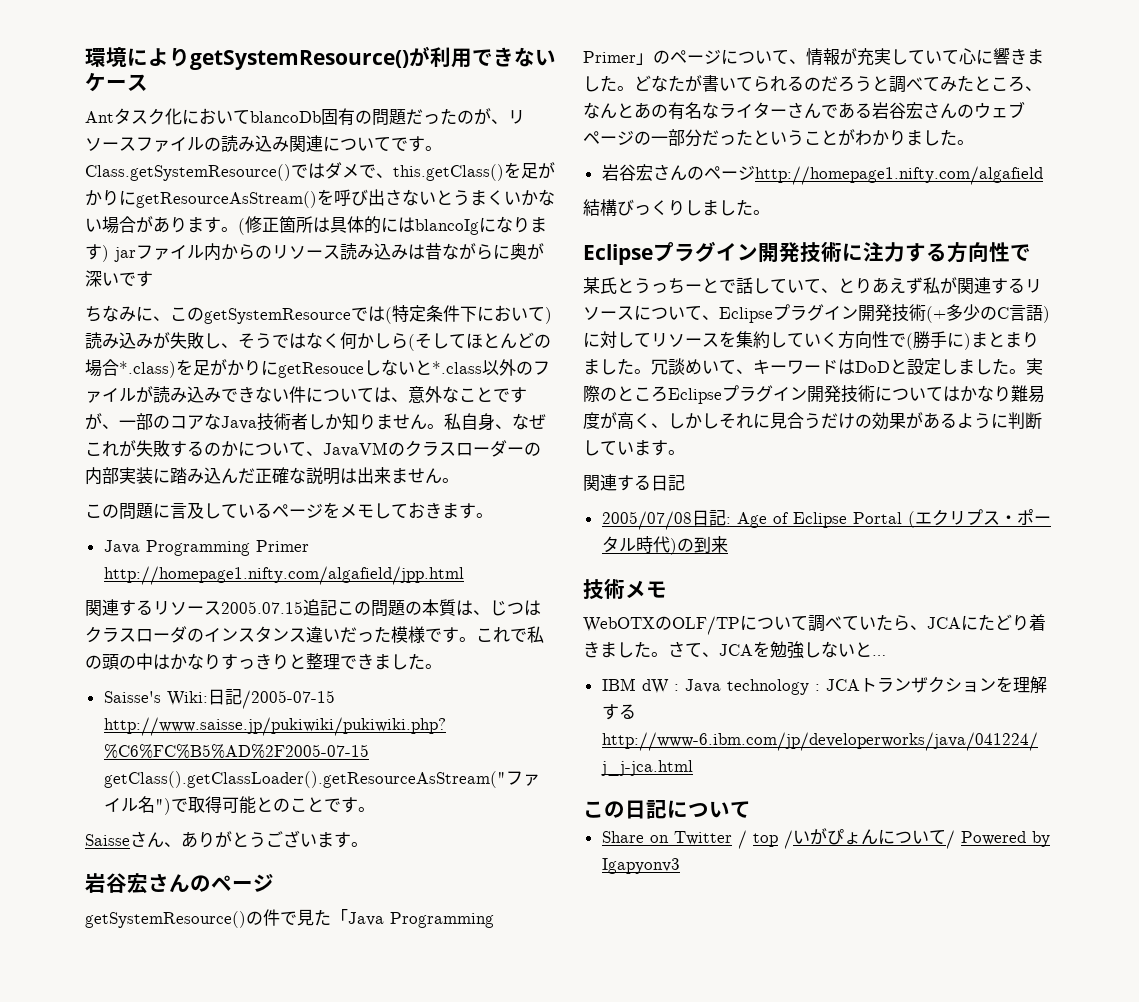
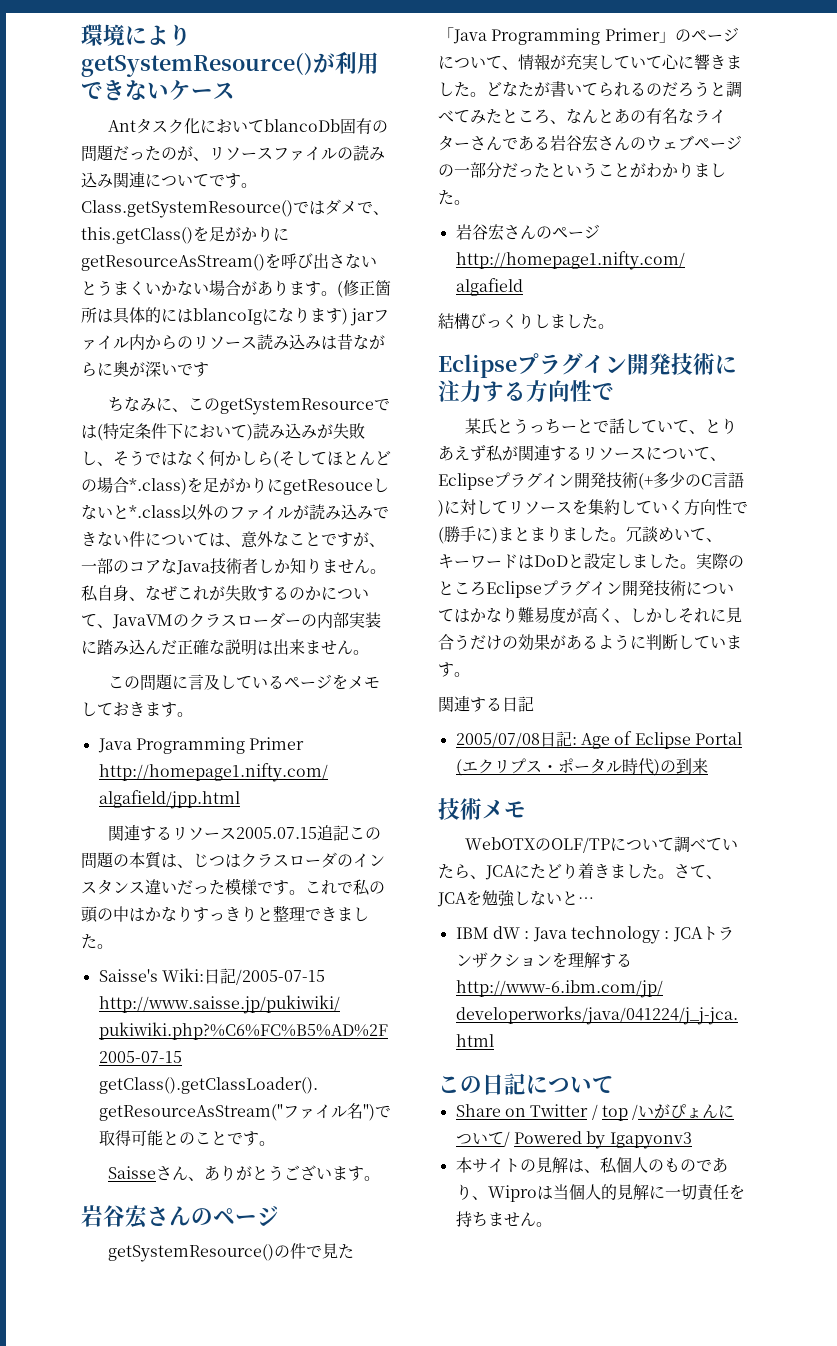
(680, 866) none -> [455,1157,728,1174] [455,1184,745,1202] [455,1211,552,1227] // 本サイトの見解は、私個人のものであり、Wiproは当個人的見解に一切責任を持ちません。

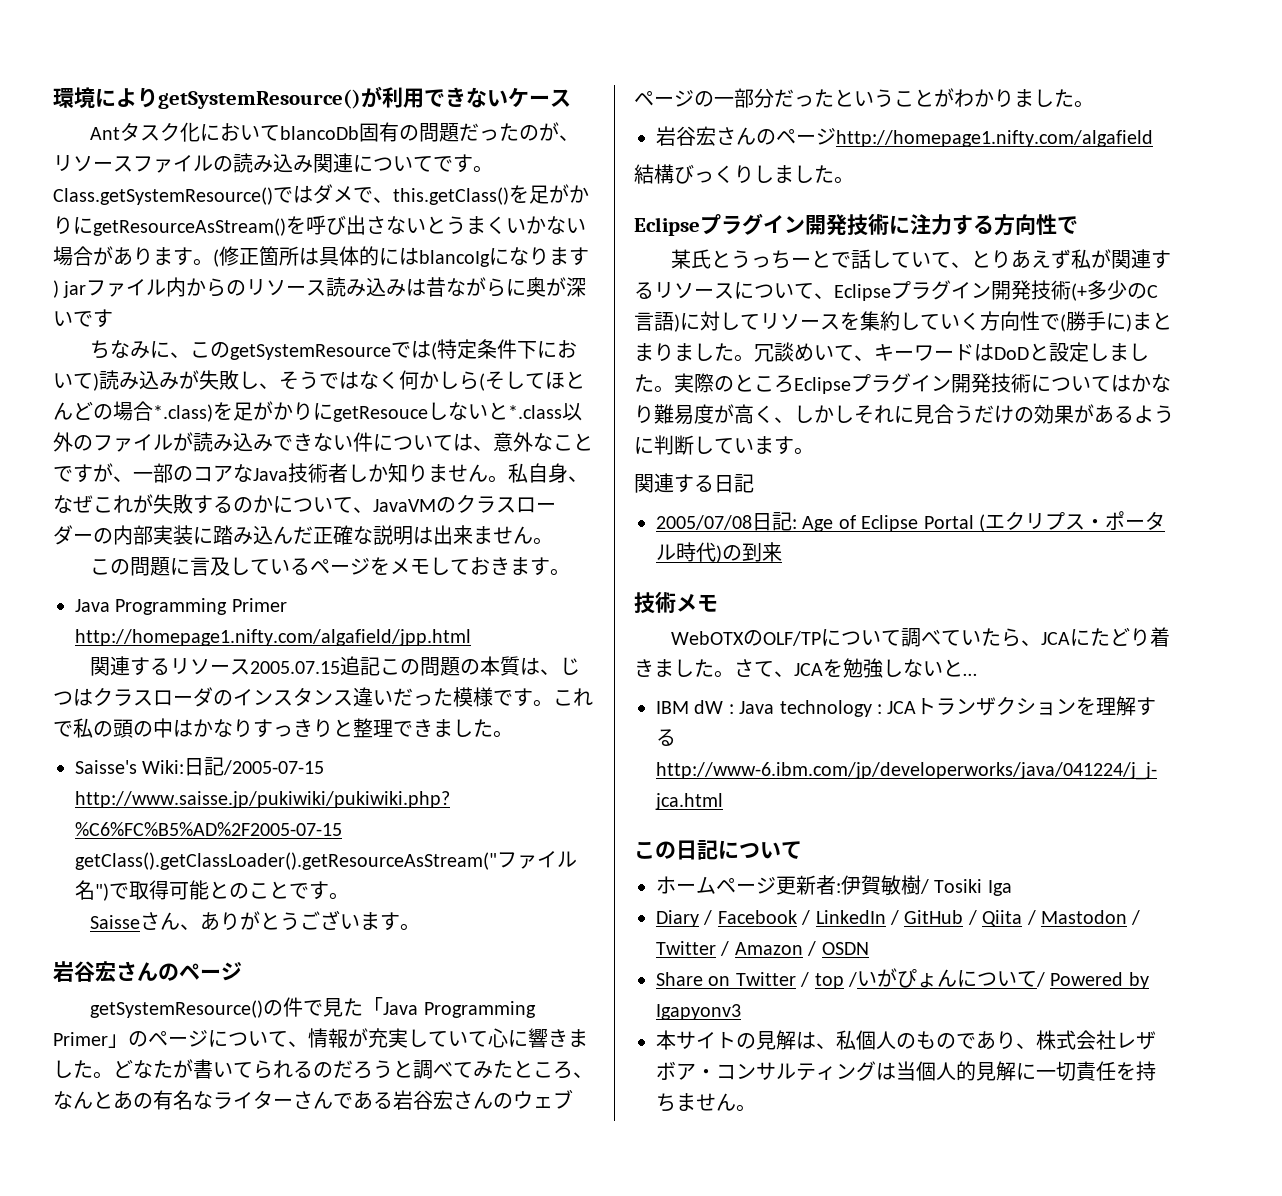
(614, 1084) none -> [656,875,1012,896] [656,910,1141,927] [656,941,869,956] // ホームページ更新者:伊賀敏樹/ Tosiki Iga // Diary / Facebook / LinkedIn / GitHub / Qiita / Mastodon / Twitter / Amazon / OSDN
[487,1185,537,1202] Wipro -> [1036,1030,1156,1050] [656,1061,876,1081] 株式会社レザボア・コンサルティング

